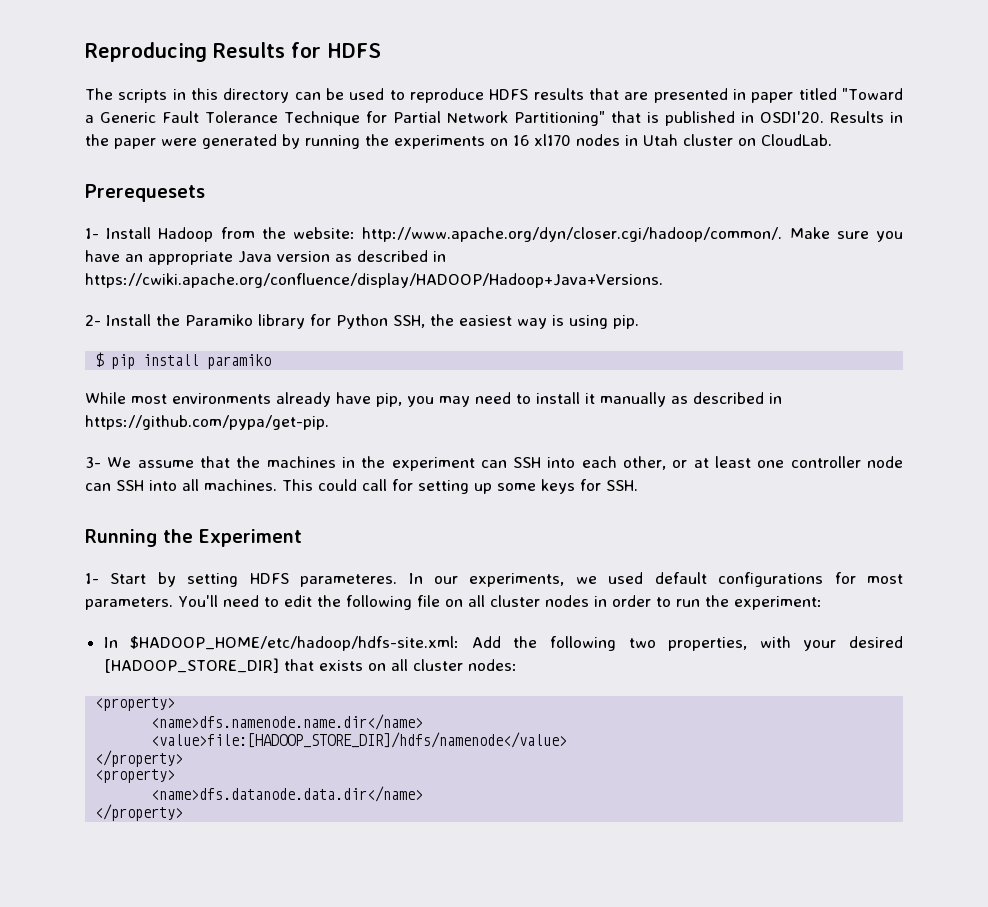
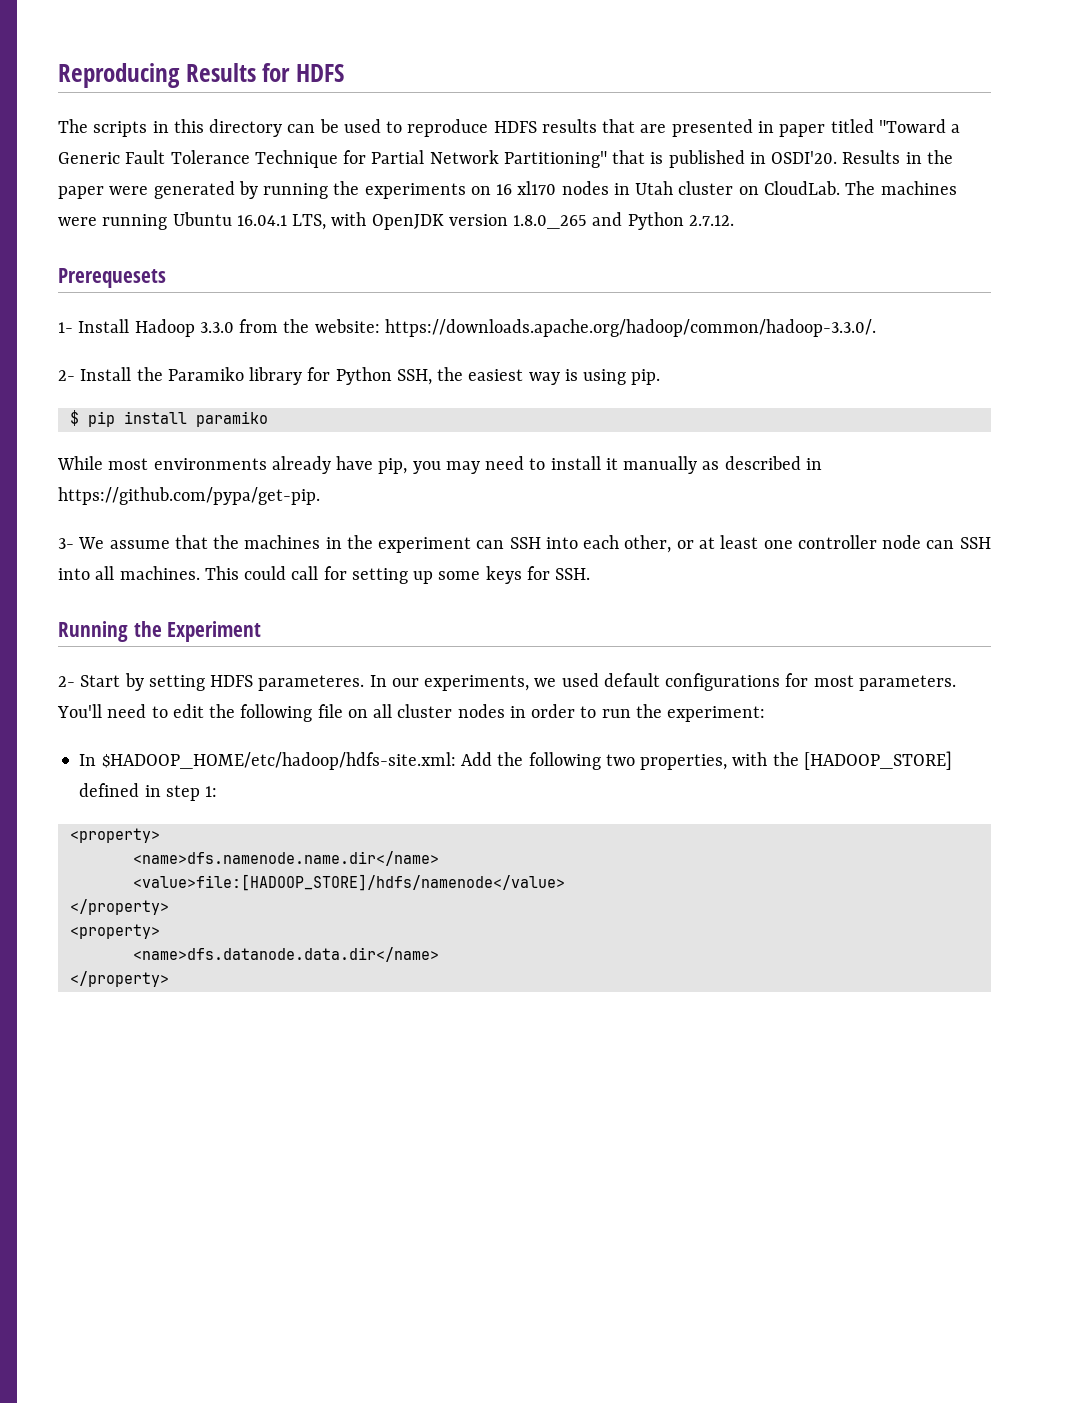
(832, 140) none -> [845,181,957,195] [58,212,734,230] The machines were running Ubuntu 16.04.1 LTS, with OpenJDK version 1.8.0_265 and Python 2.7.12.
(214, 234) none -> [199,322,234,333] 3.3.0
[362,227,904,242] [85,250,446,265] [85,273,663,288] http://www.apache.org/dyn/closer.cgi/hadoop/common/. Make sure you have an appropriate Java version as described in https://cwiki.apache.org/confluence/display/HADOOP/Hadoop+Java+Versions. -> [384,319,876,337] https://downloads.apache.org/hadoop/common/hadoop-3.3.0/.
[85,573,99,584] 1- -> [58,676,75,687] 2-
[803,636,903,651] [103,658,517,673] your desired [HADOOP_STORE_DIR] that exists on all cluster nodes: -> [772,751,952,770] [79,783,218,801] the [HADOOP_STORE] defined in step 1:
[151,732,568,748] <value>file:[HADOOP_STORE_DIR]/hdfs/namenode</value> -> [132,874,565,891] <value>file:[HADOOP_STORE]/hdfs/namenode</value>

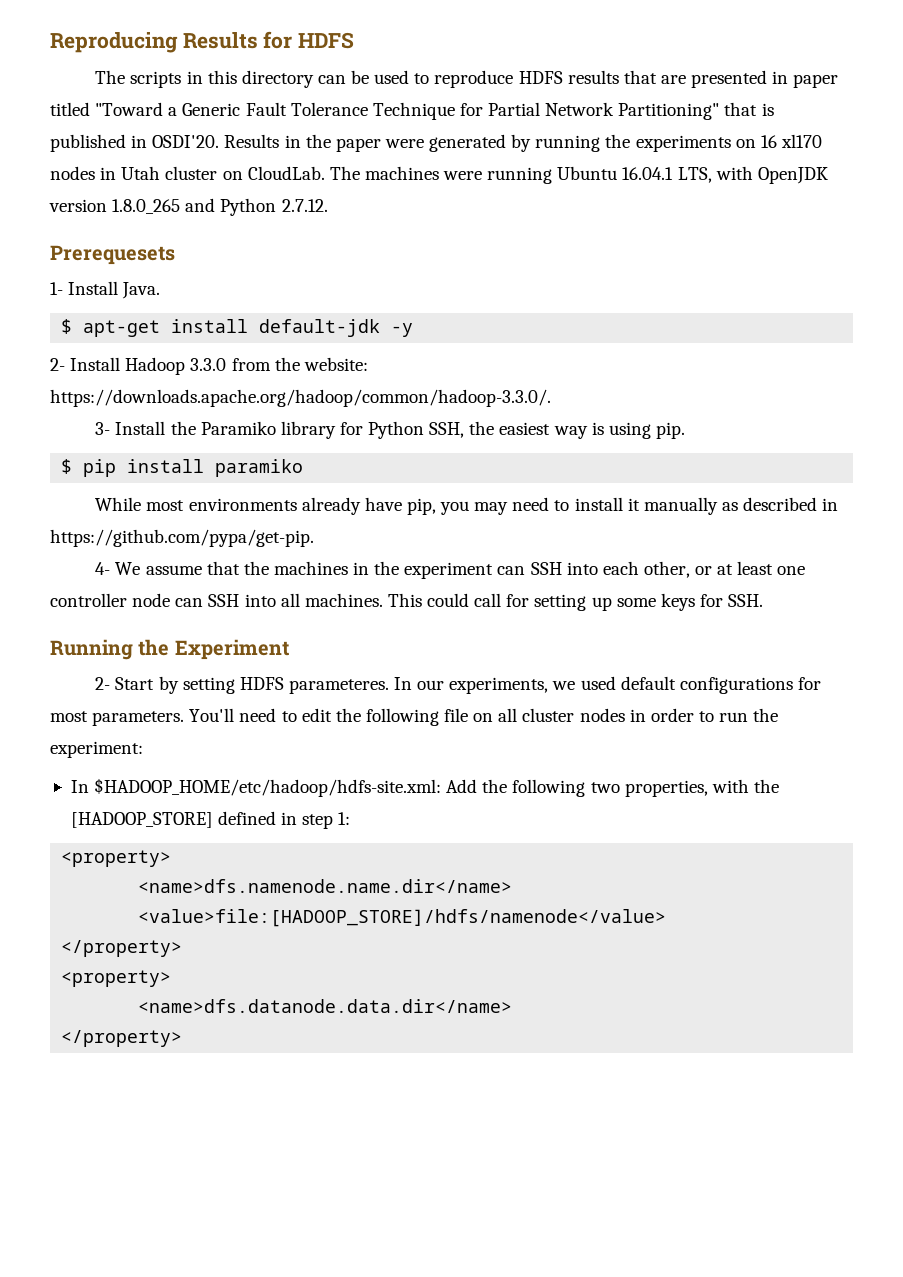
(130, 326) none -> [122,282,161,299] [61,319,414,337] [50,357,121,371] Java. // $ apt-get install default-jdk -y // 2- Install
[58,370,75,381] 2- -> [95,422,111,435] 3-
[58,538,74,549] 3- -> [95,562,111,575] 4-

